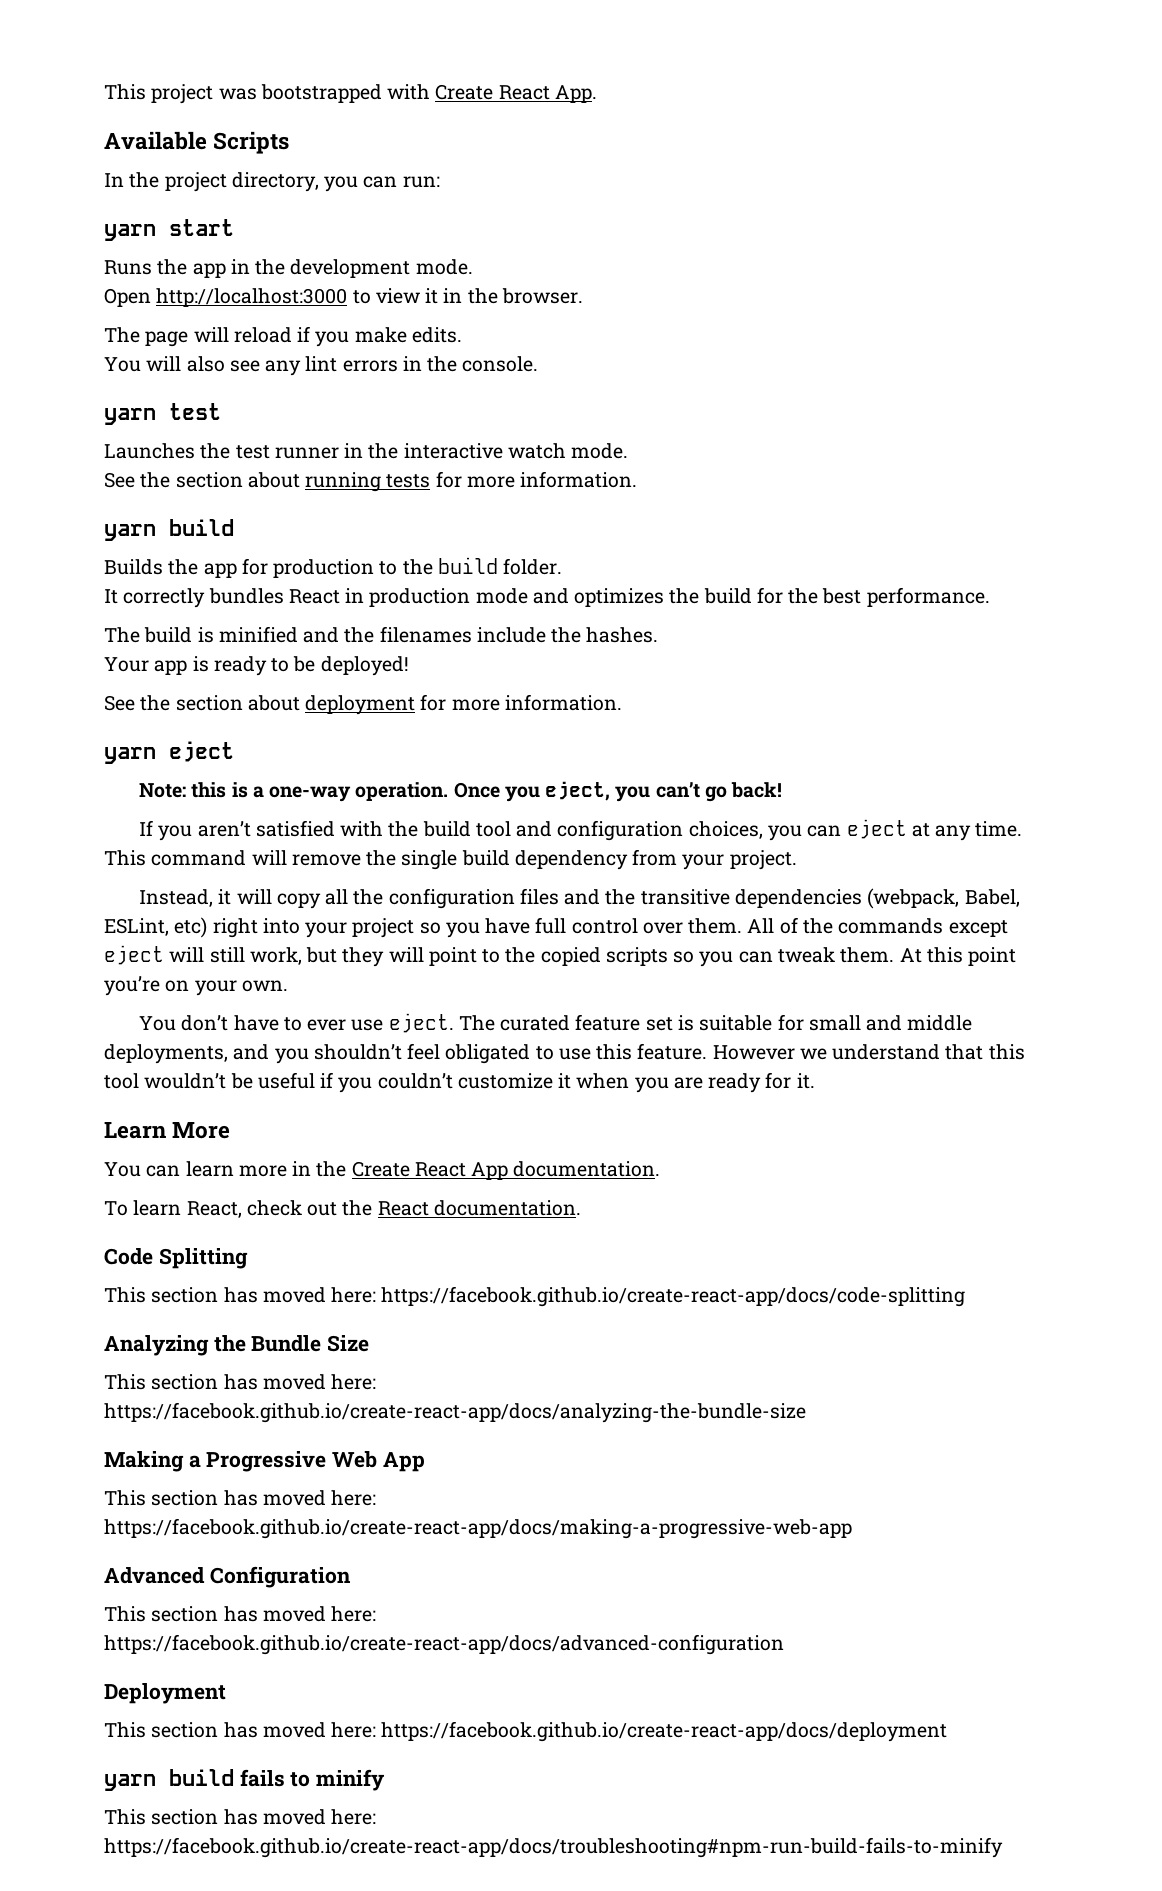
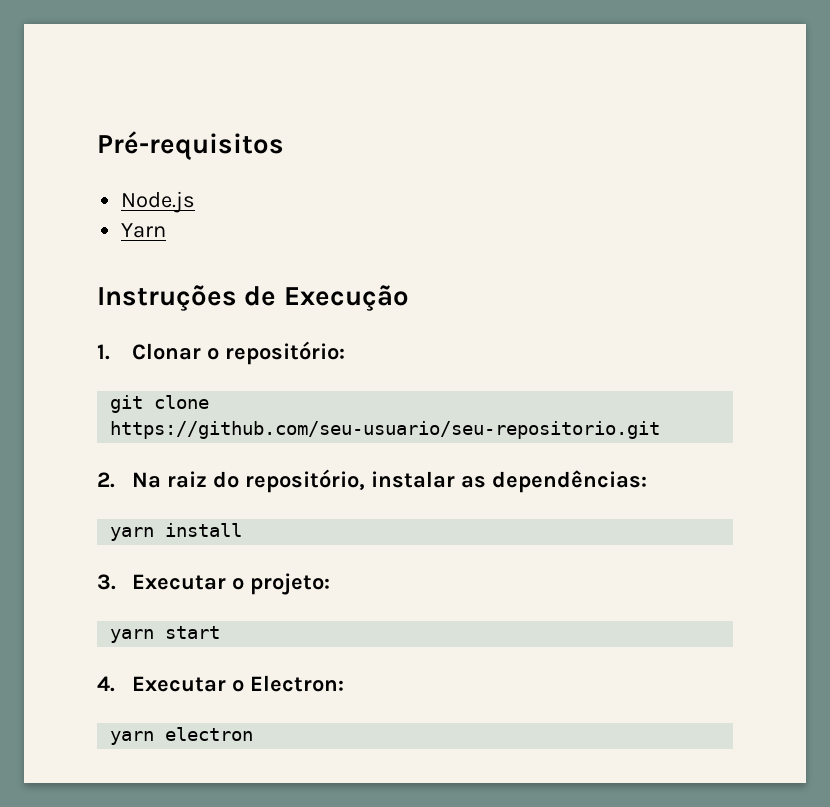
[104,84,597,104] [104,131,290,154] [104,172,440,192] [104,219,234,241] [104,259,473,278] [104,288,583,307] [104,326,462,347] [104,356,539,376] [104,403,221,425] [104,443,629,459] [104,471,638,492] [104,519,234,541] [104,557,563,578] [104,587,990,608] [104,626,659,643] [104,656,409,676] [104,694,622,715] [104,741,234,764] [139,781,783,802] [139,819,1023,841] [104,849,797,870] [139,888,1020,909] [104,917,1008,938] [104,945,1017,967] [104,976,288,996] [139,1013,973,1033] [104,1043,1025,1064] [104,1072,815,1093] [104,1122,231,1139] [104,1161,661,1180] [104,1200,581,1218] [104,1248,248,1269] [104,1286,966,1307] [104,1335,370,1356] [104,1374,377,1390] [104,1402,806,1423] [104,1451,425,1472] [104,1490,377,1506] [104,1518,852,1539] [104,1566,351,1588] [104,1606,377,1622] [104,1634,784,1655] [104,1683,226,1704] [104,1721,948,1742] [104,1769,386,1791] [104,1809,377,1825] [104,1837,1003,1858] This project was bootstrapped with Create React App. // Available Scripts // In the project directory, you can run: // yarn start // Runs the app in the development mode. // Open http://localhost:3000 to view it in the browser. // The page will reload if you make edits. // You will also see any lint errors in the console. // yarn test // Launches the test runner in the interactive watch mode. // See the section about running tests for more information. // yarn build // Builds the app for production to the build folder. // It correctly bundles React in production mode and optimizes the build for the best performance. // The build is minified and the filenames include the hashes. // Your app is ready to be deployed! // See the section about deployment for more information. // yarn eject // Note: this is a one-way operation. Once you eject, you can’t go back! // If you aren’t satisfied with the build tool and configuration choices, you can eject at any time. This command will remove the single build dependency from your project. // Instead, it will copy all the configuration files and the transitive dependencies (webpack, Babel, ESLint, etc) right into your project so you have full control over them. All of the commands except eject will still work, but they will point to the copied scripts so you can tweak them. At this point you’re on your own. // You don’t have to ever use eject. The curated feature set is suitable for small and middle deployments, and you shouldn’t feel obligated to use this feature. However we understand that this tool wouldn’t be useful if you couldn’t customize it when you are ready for it. // Learn More // You can learn more in the Create React App documentation. // To learn React, check out the React documentation. // Code Splitting // This section has moved here: https://facebook.github.io/create-react-app/docs/code-splitting // Analyzing the Bundle Size // This section has moved here: https://facebook.github.io/create-react-app/docs/analyzing-the-bundle-size // Making a Progressive Web App // This section has moved here: https://facebook.github.io/create-react-app/docs/making-a-progressive-web-app // Advanced Configuration // This section has moved here: https://facebook.github.io/create-react-app/docs/advanced-configuration // Deployment // This section has moved here: https://facebook.github.io/create-react-app/docs/deployment // yarn build fails to minify // This section has moved here: https://facebook.github.io/create-react-app/docs/troubleshooting#npm-run-build-fails-to-minify -> [97,131,284,160] [121,191,196,213] [121,223,167,238] [97,285,409,312] [97,341,346,365] [110,395,210,413] [110,421,661,439] [97,469,647,493] [110,523,243,541] [97,573,331,595] [110,626,221,643] [97,675,345,692] [110,727,254,745] Pré-requisitos // Node.js // Yarn // Instruções de Execução // 1. Clonar o repositório: // git clone https://github.com/seu-usuario/seu-repositorio.git // 2. Na raiz do repositório, instalar as dependências: // yarn install // 3. Executar o projeto: // yarn start // 4. Executar o Electron: // yarn electron

